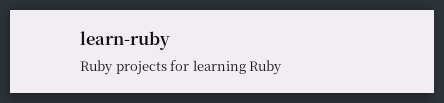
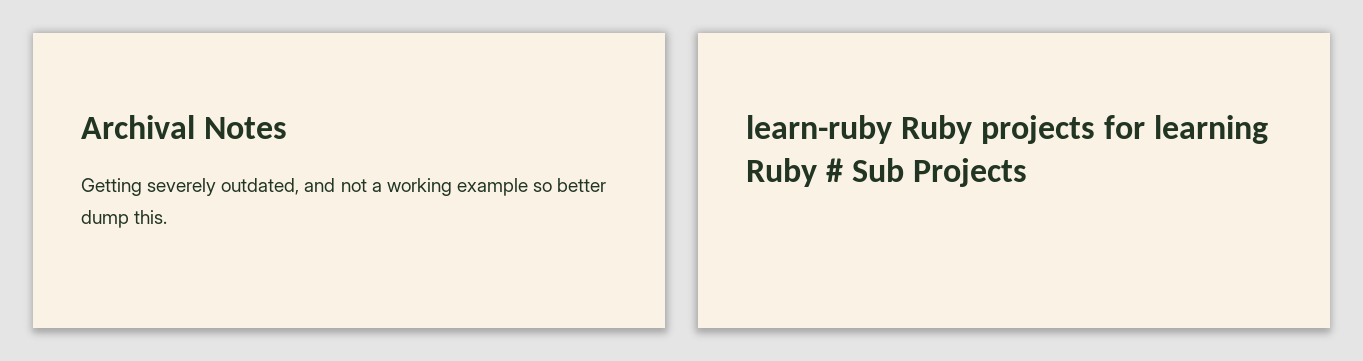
(80, 40) none -> [81,115,288,139] [81,178,607,196] [81,210,168,228] Archival Notes // Getting severely outdated, and not a working example so better dump this. //
(170, 40) // -> (892, 129) none
(283, 67) none -> [826,158,1028,187] # Sub Projects

